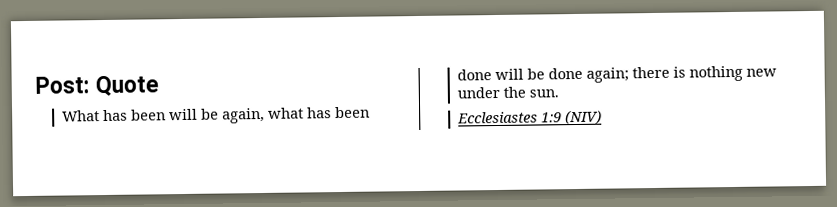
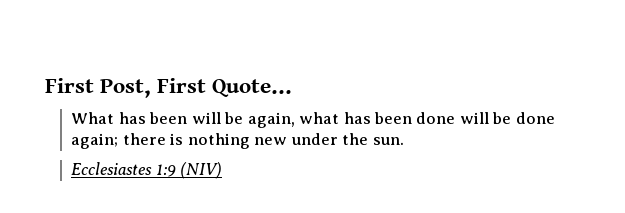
[35,75,160,97] Post: Quote -> [45,78,293,98] First Post, First Quote...

